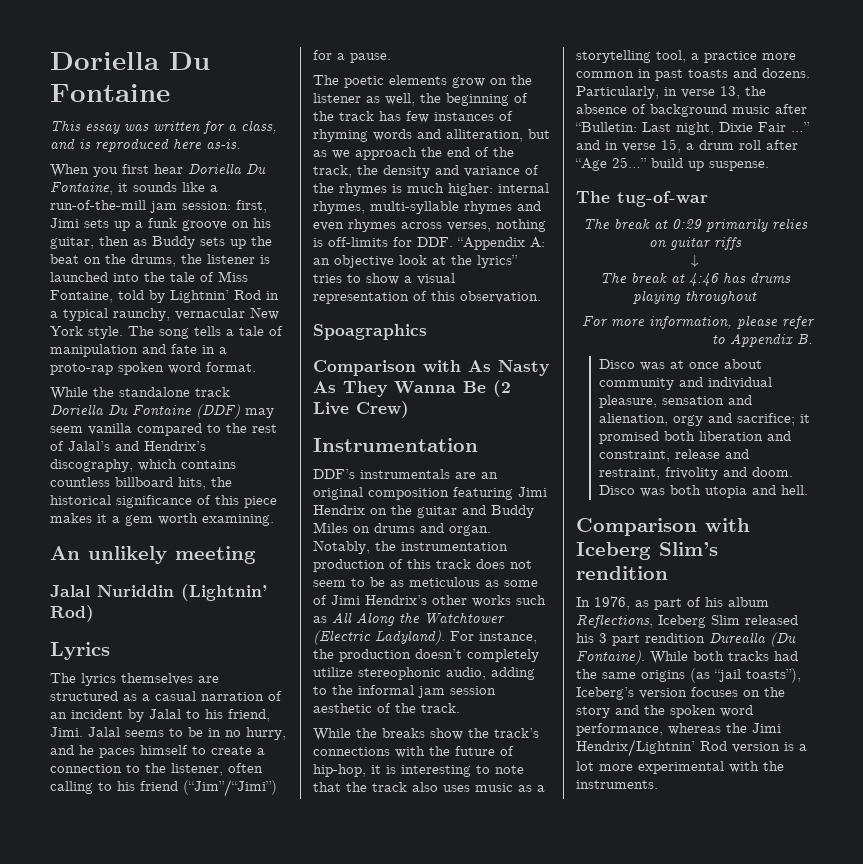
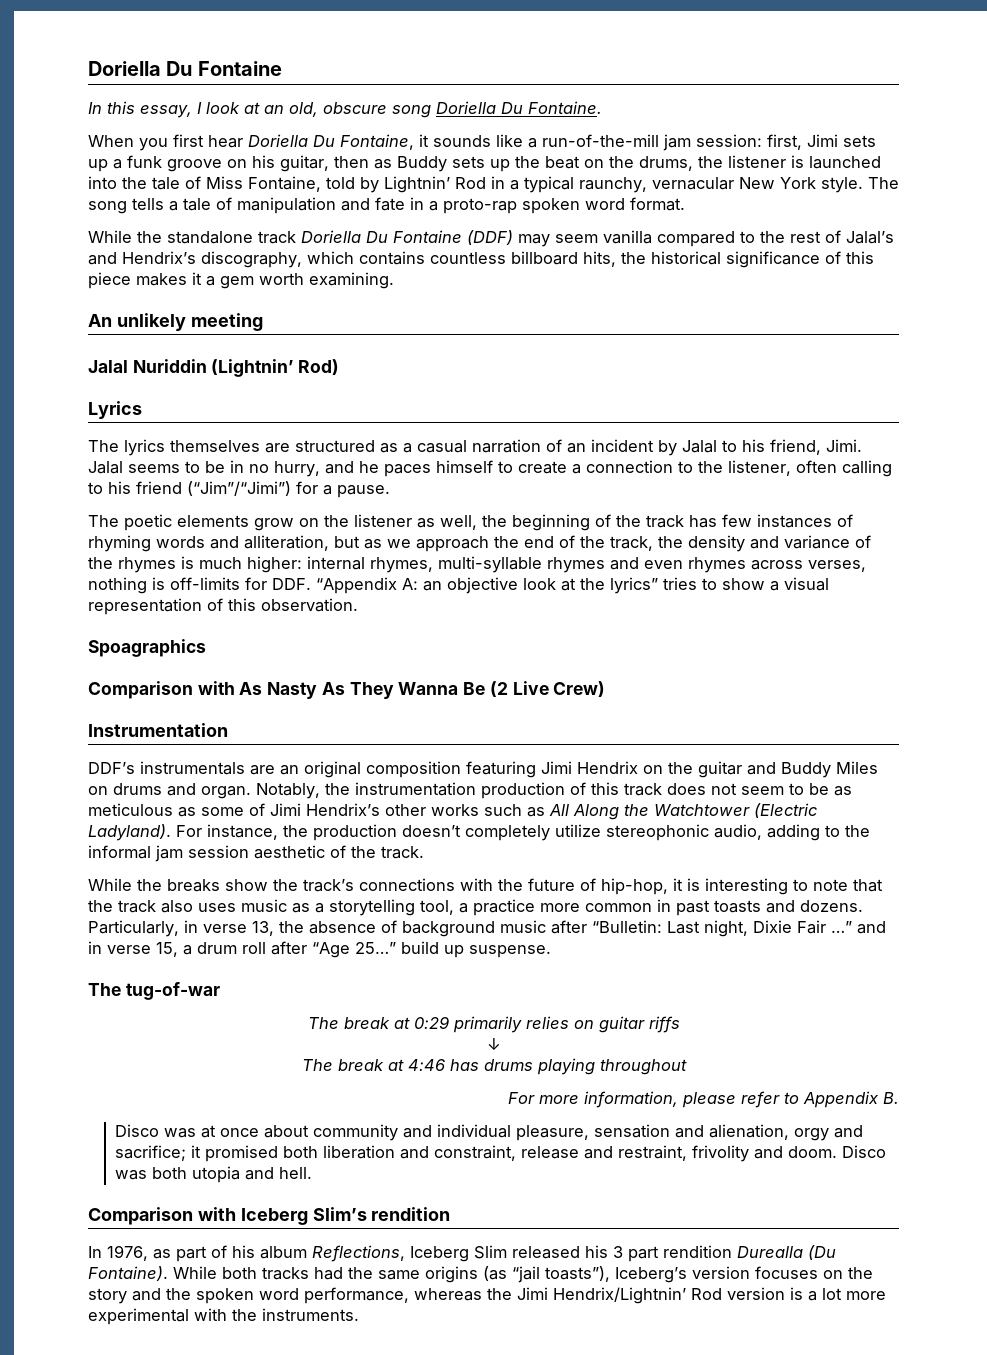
[50,120,277,134] [50,138,241,152] This essay was written for a class, and is reproduced here as-is. -> [88,101,602,118] In this essay, I look at an old, obscure song Doriella Du Fontaine.

